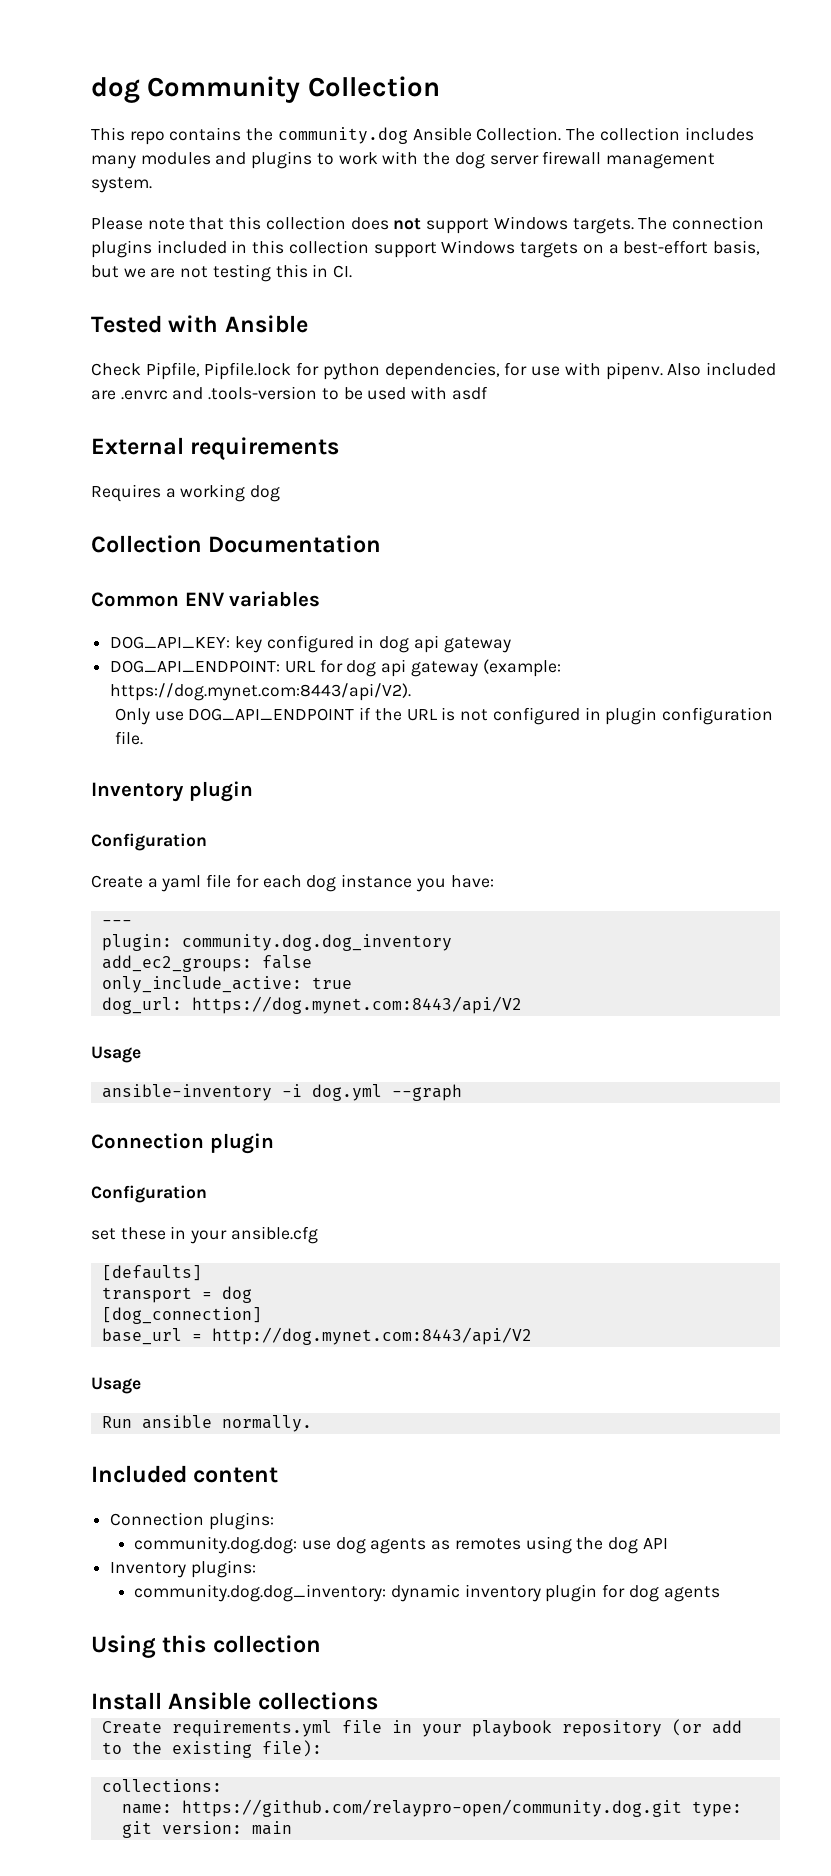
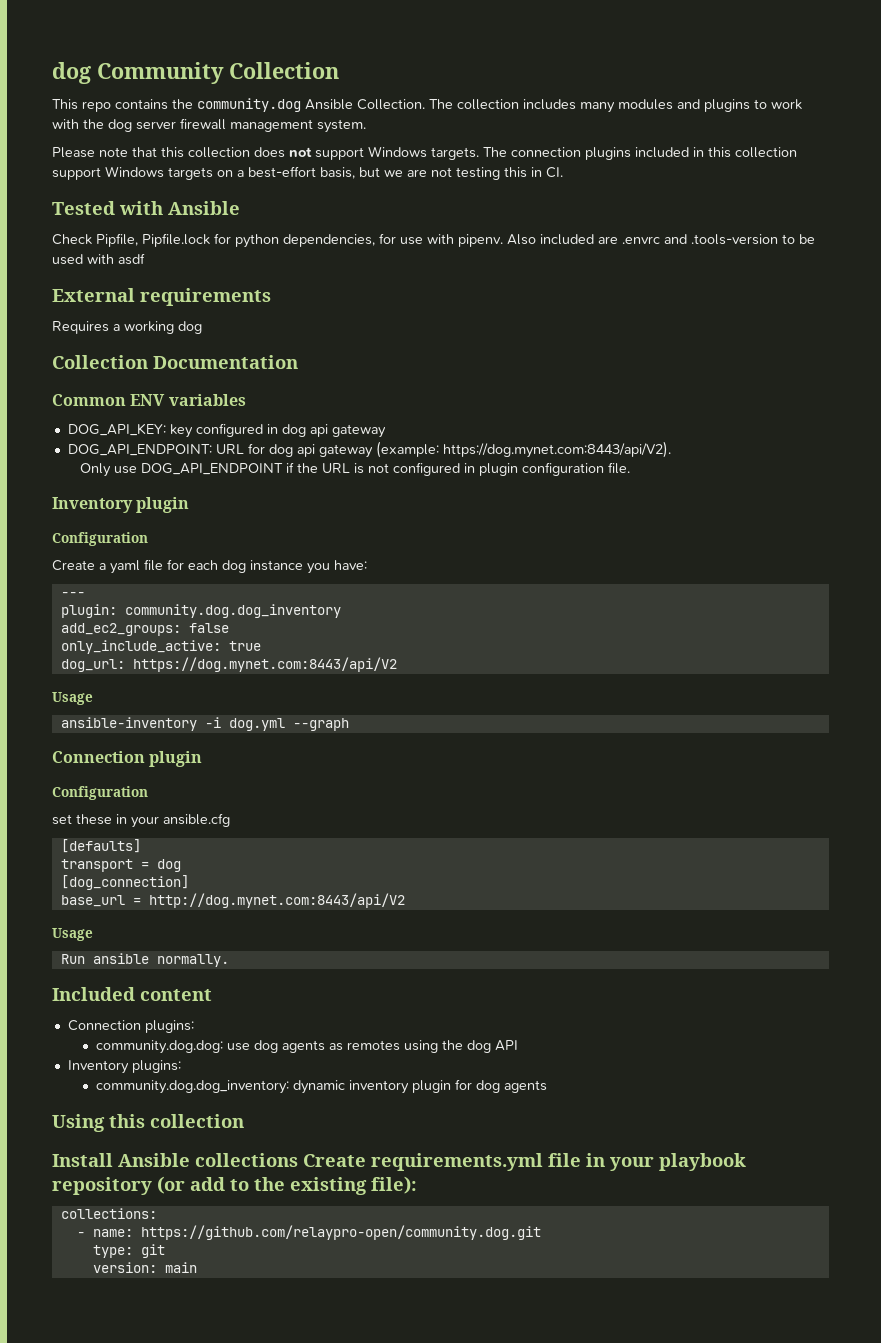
(378, 1701) // -> (298, 1160) none
(222, 1785) none -> [76,1232,85,1237] -
(682, 1808) none -> (541, 1232) //
(152, 1829) none -> (165, 1251) //

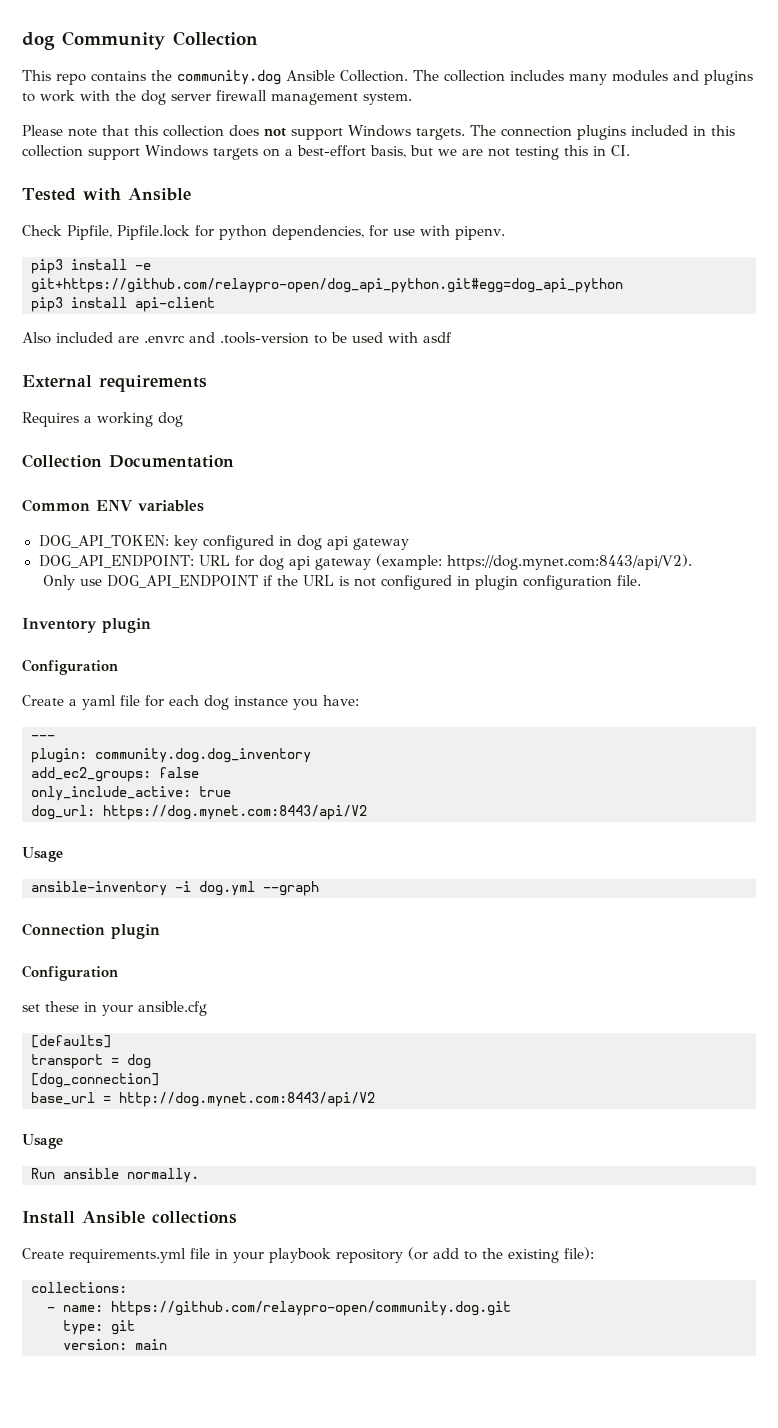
(503, 240) none -> [31,259,151,274] [31,278,623,293] [31,297,215,312] // pip3 install -e git+https://github.com/relaypro-open/dog_api_python.git#egg=dog_api_python // pip3 install api-client //
[67,423,166,436] DOG_API_KEY: -> [38,535,169,548] DOG_API_TOKEN:
[52,987,212,1001] [67,1020,194,1033] [96,1040,519,1054] [67,1060,181,1074] [96,1079,548,1094] [52,1114,244,1132] // Included content // Connection plugins: // community.dog.dog: use dog agents as remotes using the dog API // Inventory plugins: // community.dog.dog_inventory: dynamic inventory plugin for dog agents // Using this collection -> (199, 1175) none
(298, 1160) none -> (237, 1217) //

